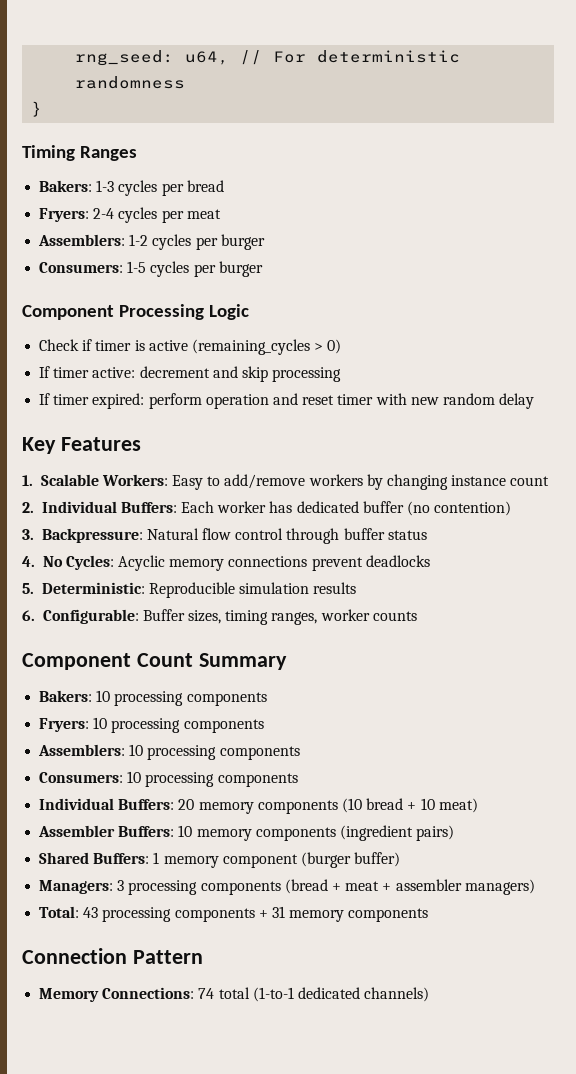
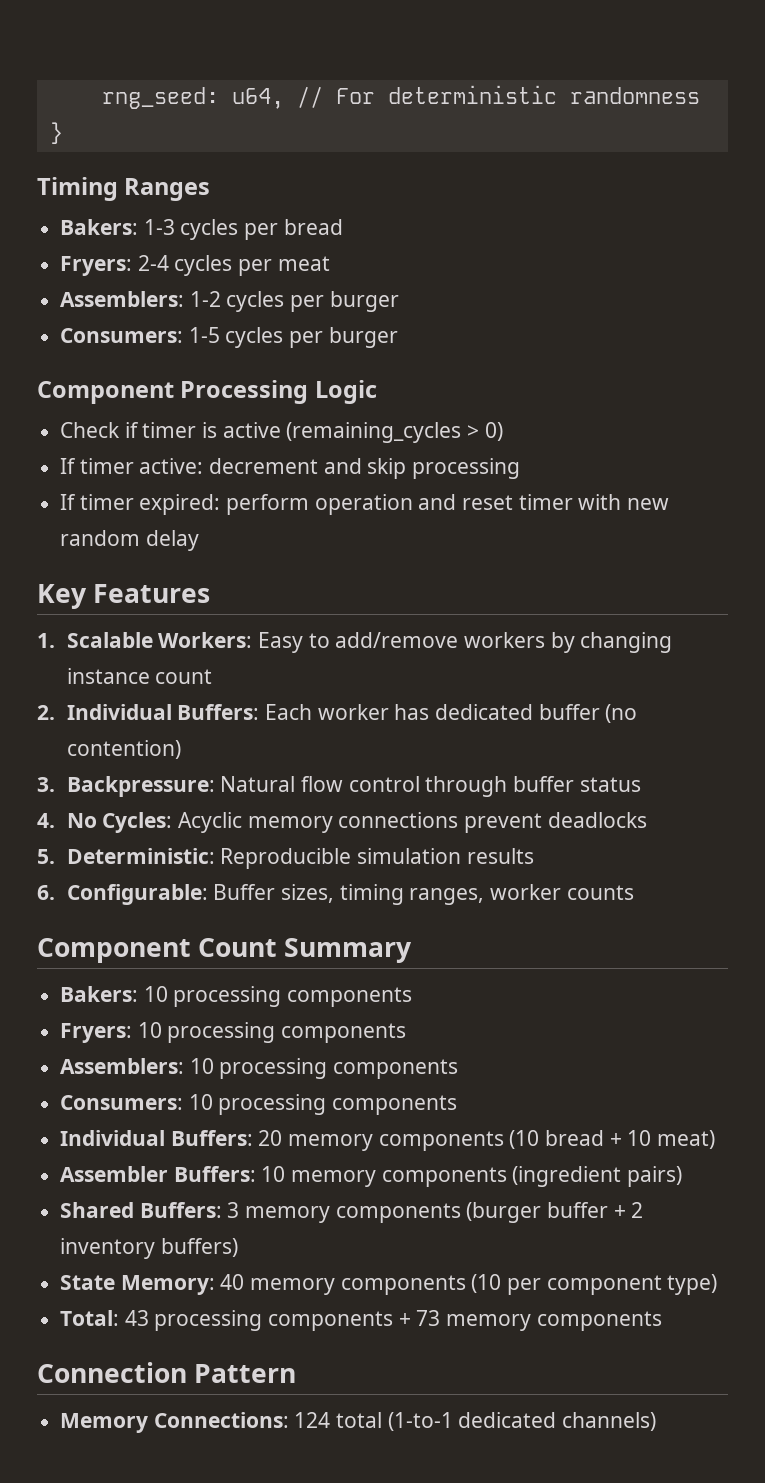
[153,852,401,868] [39,879,535,895] 1 memory component (burger buffer) // Managers: 3 processing components (bread + meat + assembler managers) -> [227,1202,644,1223] [60,1238,238,1259] [60,1274,718,1295] 3 memory components (burger buffer + 2 inventory buffers) // State Memory: 40 memory components (10 per component type)
[271,906,285,918] 31 -> [416,1310,441,1326] 73
[198,988,215,999] 74 -> [294,1412,331,1428] 124

